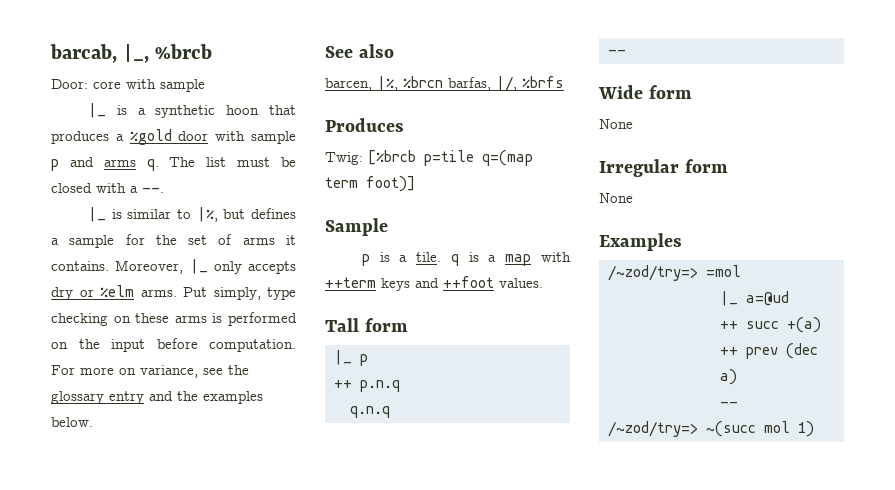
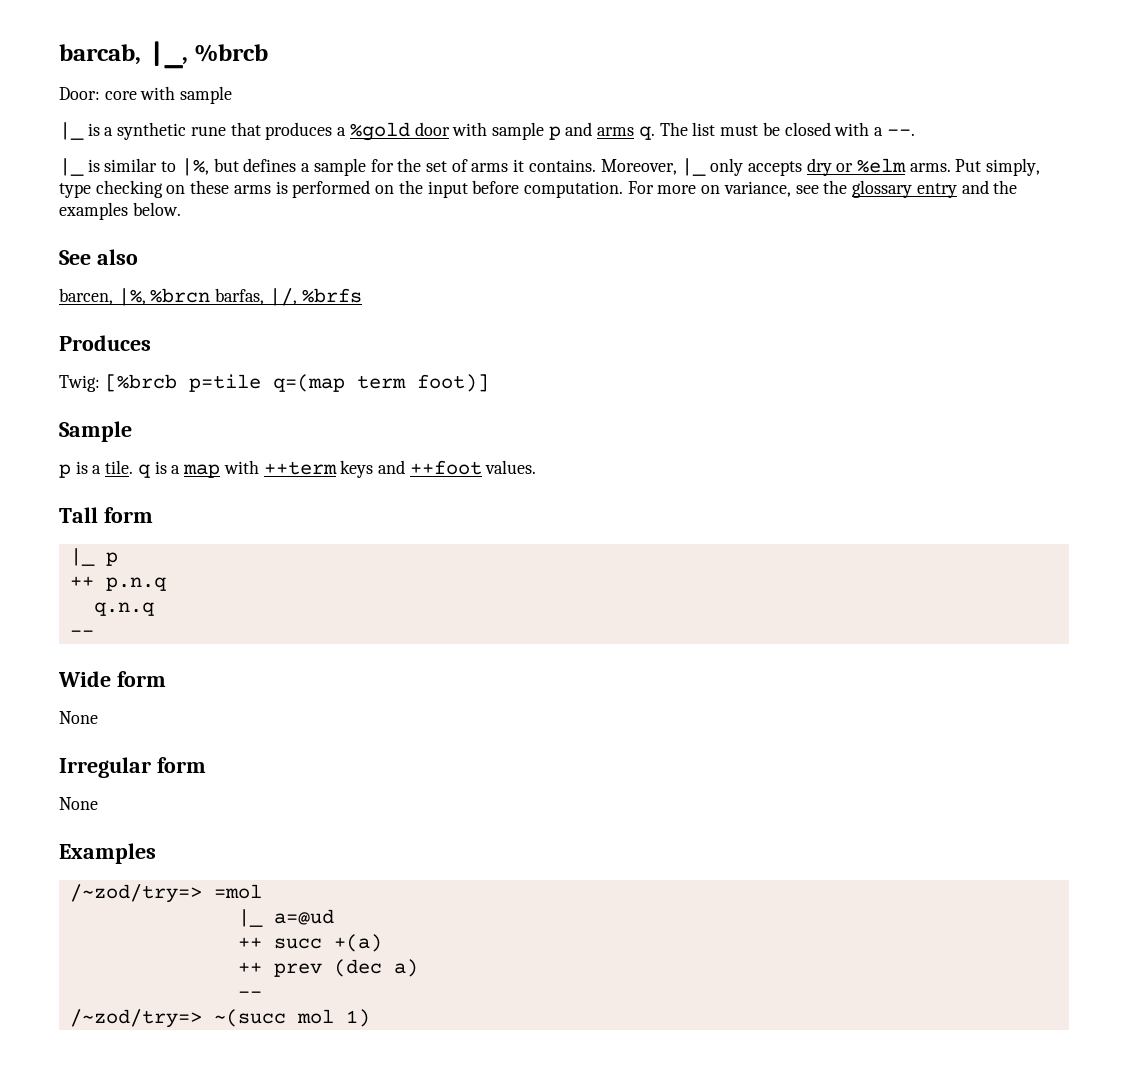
[226,105,260,115] hoon -> [190,126,226,136] rune

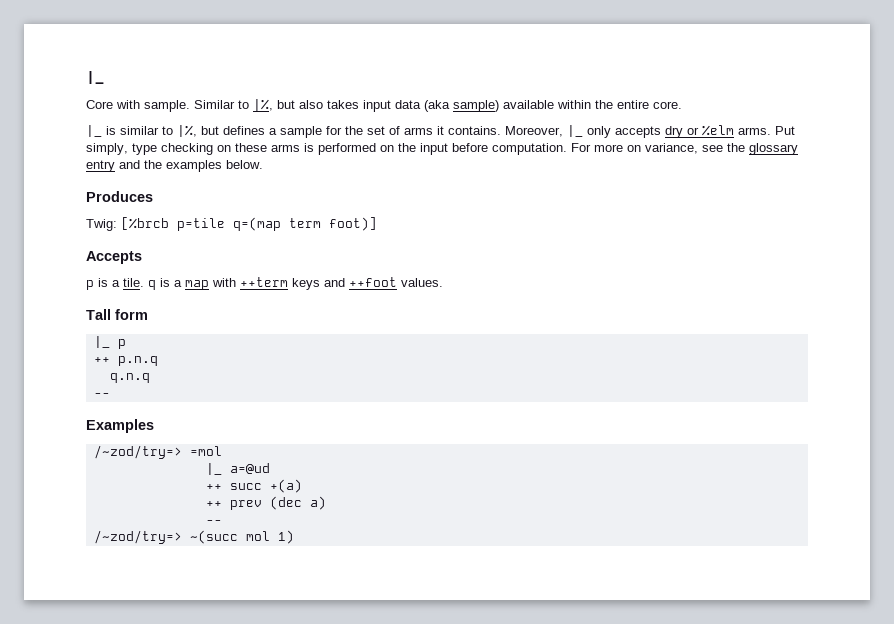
[59,41,269,69] [59,86,233,104] [59,122,915,141] barcab, |_, %brcb // Door: core with sample // |_ is a synthetic rune that produces a %gold door with sample p and arms q. The list must be closed with a --. -> [86,71,104,84] [86,99,682,112] |_ // Core with sample. Similar to |%, but also takes input data (aka sample) available within the entire core.
[59,249,138,265] [59,288,362,306] // See also // barcen, |%, %brcn barfas, |/, %brfs -> (263, 164) none
[59,421,132,442] Sample -> [86,251,142,264] Accepts
[58,671,166,687] [59,711,98,724] [59,757,206,778] [59,797,98,810] // Wide form // None // Irregular form // None -> (110, 395) none

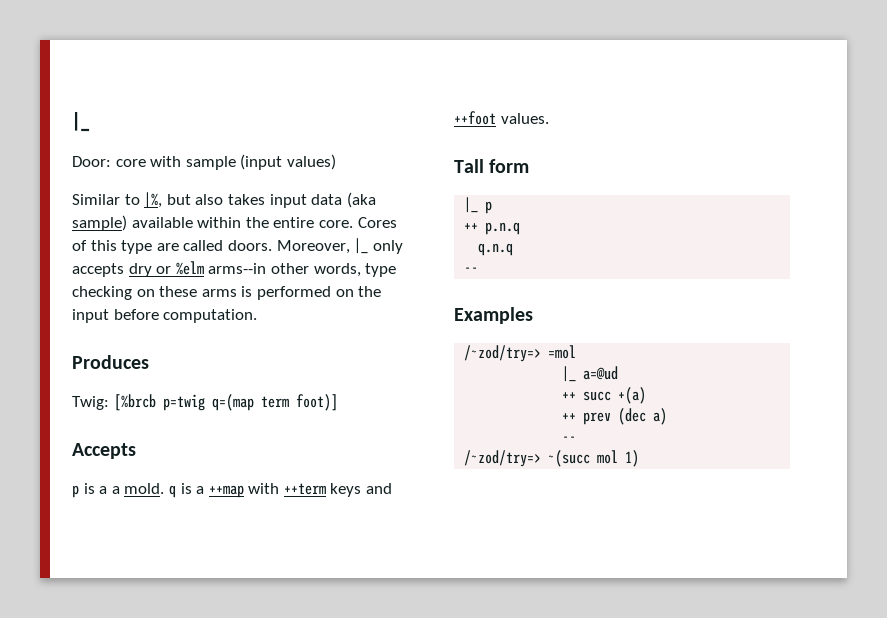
[86,100,190,112] Core with sample. -> [72,154,336,170] Door: core with sample (input values) //
[86,125,501,138] // |_ is similar to |%, but defines a sample for the set of arms it contains. -> [357,217,397,228] [72,240,272,254] Cores of this type are called doors.
[738,126,795,135] [86,143,128,155] arms. Put simply, -> [208,263,361,277] arms--in other words,
[571,143,798,155] [86,160,263,172] For more on variance, see the glossary entry and the examples below. -> (258, 316) none
[177,218,225,231] p=tile -> [162,394,205,411] p=twig
[123,278,144,287] tile. -> [111,483,165,494] a mold.
[185,280,209,290] map -> [208,485,244,498] ++map

